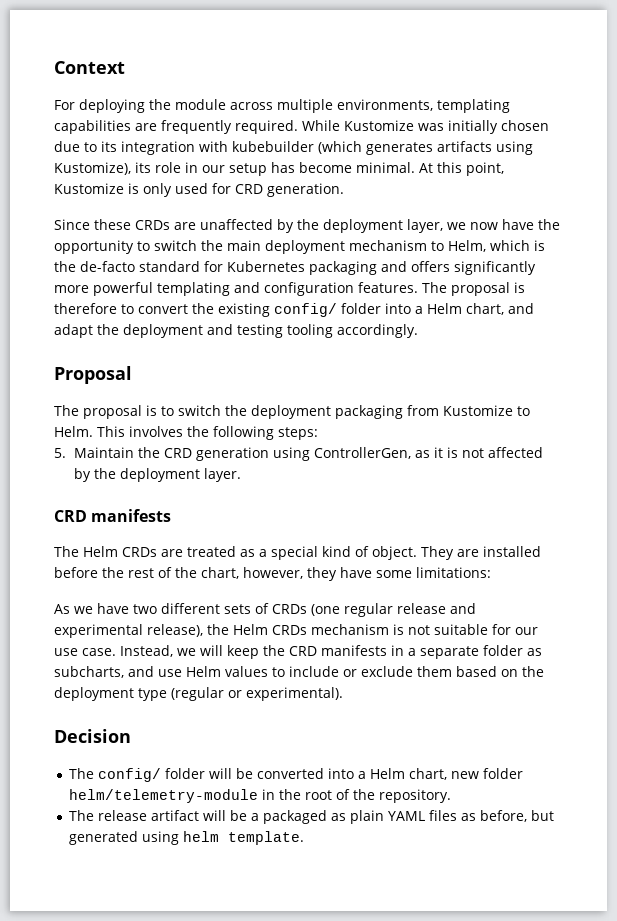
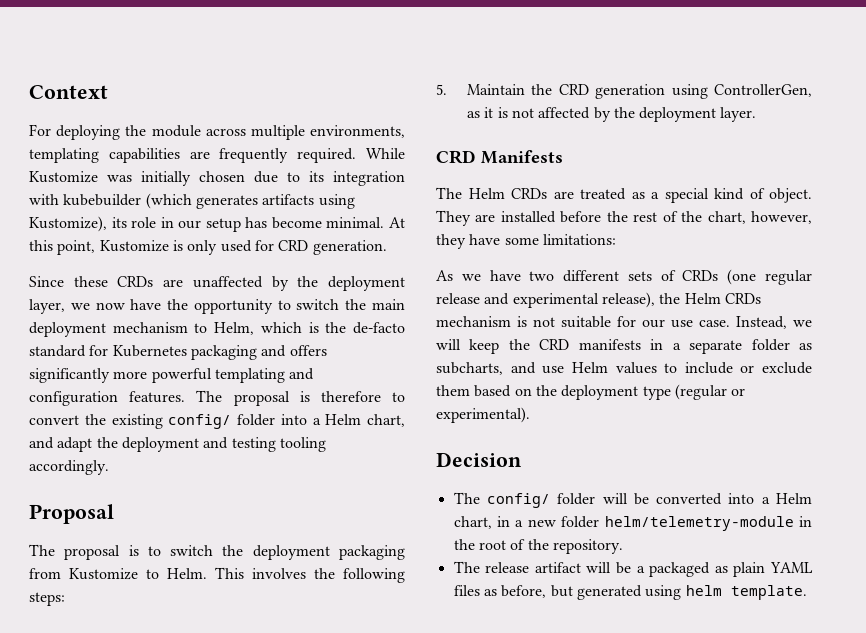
[91,509,172,522] manifests -> [481,150,563,164] Manifests
(447, 774) none -> [497,516,524,527] in a

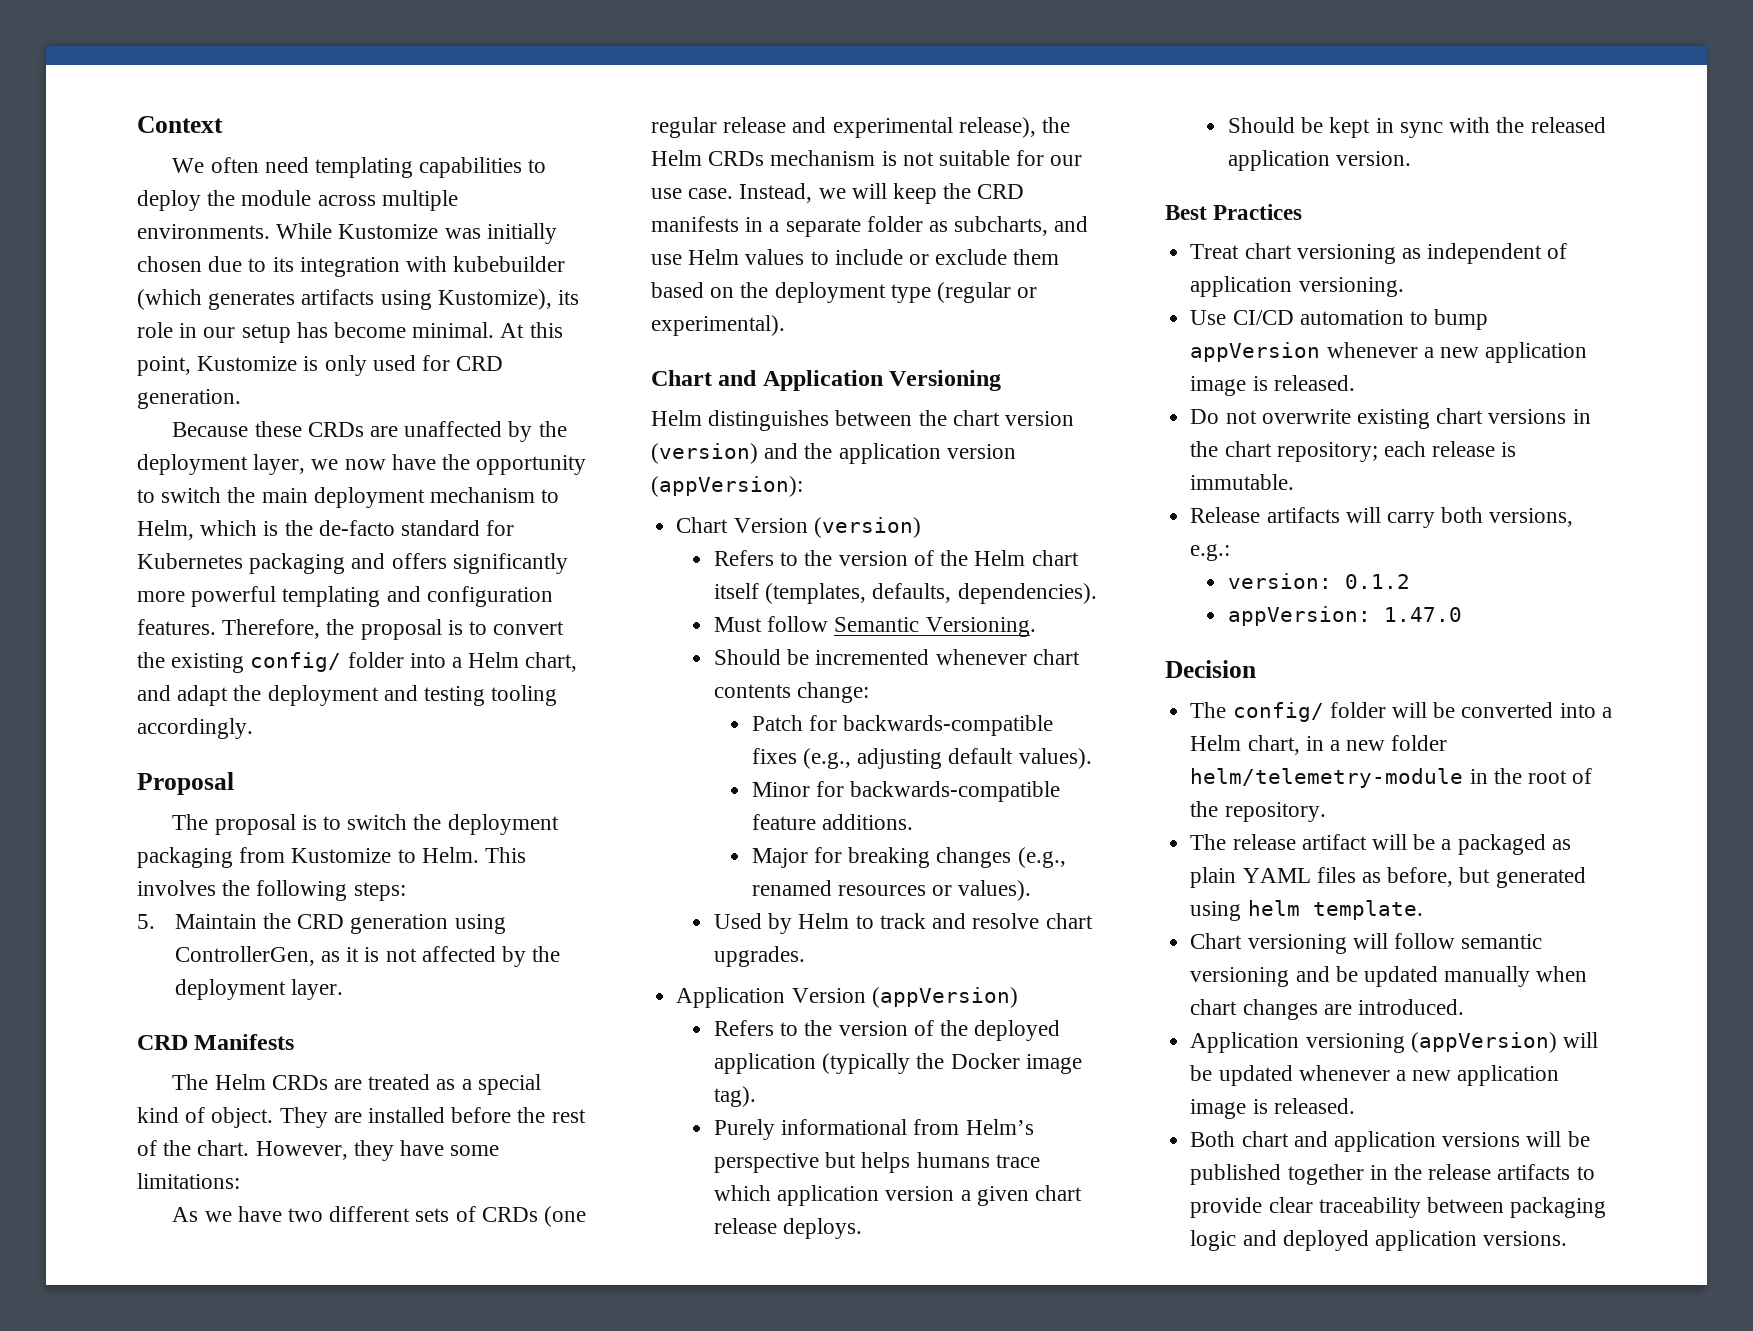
[29,124,406,140] [29,148,357,163] For deploying the module across multiple environments, templating capabilities are frequently required. -> [172,157,547,178] [137,190,458,211] [137,224,270,239] We often need templating capabilities to deploy the module across multiple environments.
[29,276,64,287] Since -> [172,422,249,437] Because
[196,390,381,406] The proposal is therefore -> [222,619,463,640] Therefore, the proposal is
[707,211,812,224] chart, however, -> [197,1140,348,1160] chart. However,
(530, 415) none -> [651,370,1002,391] [651,410,1075,431] [651,443,1016,464] [651,476,803,497] [676,517,921,538] [714,550,1079,566] [714,583,1097,604] [714,616,1036,637] [714,649,1080,665] [714,682,870,703] [751,715,1054,736] [751,748,1092,769] [751,781,1061,802] [751,814,914,830] [751,847,1066,868] [751,880,1032,901] [714,913,1093,934] [714,946,806,967] [676,987,1018,1008] [714,1020,1061,1041] [714,1053,1082,1074] [714,1086,757,1107] [714,1119,1034,1140] [714,1152,1040,1173] [714,1185,1083,1206] [714,1218,863,1239] [1228,117,1606,138] [1228,150,1412,171] [1165,204,1303,220] [1190,243,1568,264] [1190,276,1404,297] [1190,309,1489,330] [1190,342,1588,363] [1190,375,1355,396] [1190,408,1591,429] [1190,441,1517,462] [1190,474,1295,490] [1190,507,1574,528] [1190,544,1231,561] [1228,573,1411,589] [1228,606,1463,626] // Chart and Application Versioning // Helm distinguishes between the chart version (version) and the application version (appVersion): // Chart Version (version) // Refers to the version of the Helm chart itself (templates, defaults, dependencies). // Must follow Semantic Versioning. // Should be incremented whenever chart contents change: // Patch for backwards-compatible fixes (e.g., adjusting default values). // Minor for backwards-compatible feature additions. // Major for breaking changes (e.g., renamed resources or values). // Used by Helm to track and resolve chart upgrades. // Application Version (appVersion) // Refers to the version of the deployed application (typically the Docker image tag). // Purely informational from Helm’s perspective but helps humans trace which application version a given chart release deploys. // Should be kept in sync with the released application version. // Best Practices // Treat chart versioning as independent of application versioning. // Use CI/CD automation to bump appVersion whenever a new application image is released. // Do not overwrite existing chart versions in the chart repository; each release is immutable. // Release artifacts will carry both versions, e.g.: // version: 0.1.2 // appVersion: 1.47.0
(807, 592) none -> [1190,933,1543,954] [1190,966,1588,987] [1190,999,1464,1020] [1190,1032,1598,1053] [1190,1065,1560,1086] [1190,1098,1355,1119] [1190,1131,1590,1152] [1190,1164,1595,1185] [1190,1197,1607,1218] [1190,1230,1568,1251] // Chart versioning will follow semantic versioning and be updated manually when chart changes are introduced. // Application versioning (appVersion) will be updated whenever a new application image is released. // Both chart and application versions will be published together in the release artifacts to provide clear traceability between packaging logic and deployed application versions.

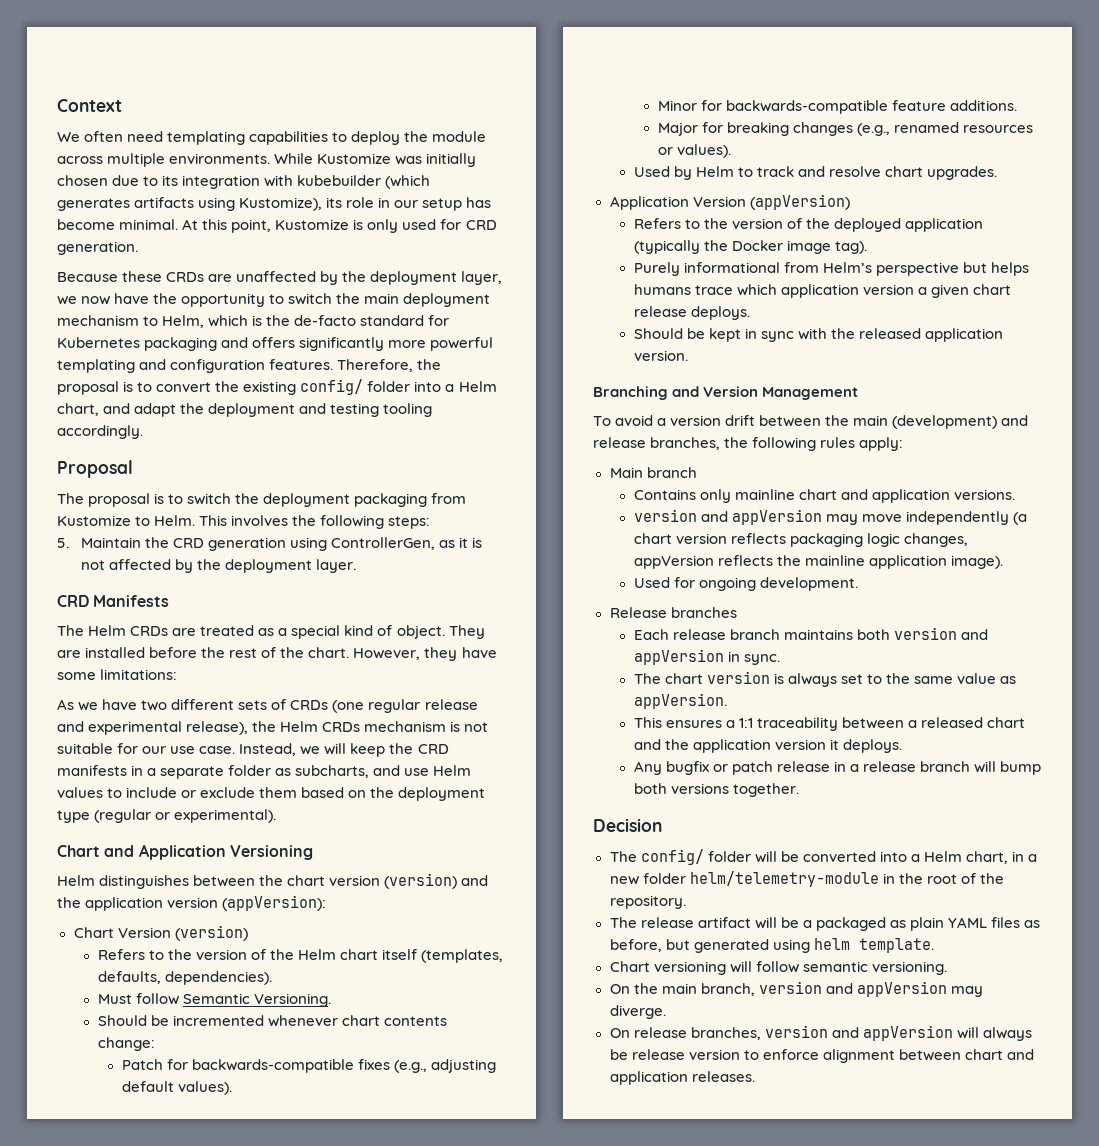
[1165,204,1303,220] [1190,243,1568,264] [1190,276,1404,297] [1190,309,1489,330] [1190,342,1588,363] [1190,375,1355,396] [1190,408,1591,429] [1190,441,1517,462] [1190,474,1295,490] [1190,507,1574,528] [1190,544,1231,561] [1228,573,1411,589] [1228,606,1463,626] Best Practices // Treat chart versioning as independent of application versioning. // Use CI/CD automation to bump appVersion whenever a new application image is released. // Do not overwrite existing chart versions in the chart repository; each release is immutable. // Release artifacts will carry both versions, e.g.: // version: 0.1.2 // appVersion: 1.47.0 -> [593,386,859,400] [593,415,1029,429] [593,437,904,451] [609,467,697,478] [633,489,1015,503] [633,509,1027,525] [633,533,968,547] [633,555,1003,569] [633,577,858,591] [609,607,737,618] [633,627,988,640] [633,649,780,665] [633,671,1017,687] [633,693,727,709] [633,717,1025,731] [633,739,902,753] [633,761,1042,775] [633,783,799,797] Branching and Version Management // To avoid a version drift between the main (development) and release branches, the following rules apply: // Main branch // Contains only mainline chart and application versions. // version and appVersion may move independently (a chart version reflects packaging logic changes, appVersion reflects the mainline application image). // Used for ongoing development. // Release branches // Each release branch maintains both version and appVersion in sync. // The chart version is always set to the same value as appVersion. // This ensures a 1:1 traceability between a released chart and the application version it deploys. // Any bugfix or patch release in a release branch will bump both versions together.
[1190,966,1588,987] [1190,999,1464,1020] [1190,1032,1598,1053] [1190,1065,1560,1086] [1190,1098,1355,1119] [1190,1131,1590,1152] [1190,1164,1595,1185] [1190,1197,1607,1218] [1190,1230,1568,1251] versioning and be updated manually when chart changes are introduced. // Application versioning (appVersion) will be updated whenever a new application image is released. // Both chart and application versions will be published together in the release artifacts to provide clear traceability between packaging logic and deployed application versions. -> [871,961,947,975] [609,981,983,997] [609,1005,666,1019] [609,1025,1032,1041] [609,1049,1034,1063] [609,1071,755,1085] versioning. // On the main branch, version and appVersion may diverge. // On release branches, version and appVersion will always be release version to enforce alignment between chart and application releases.

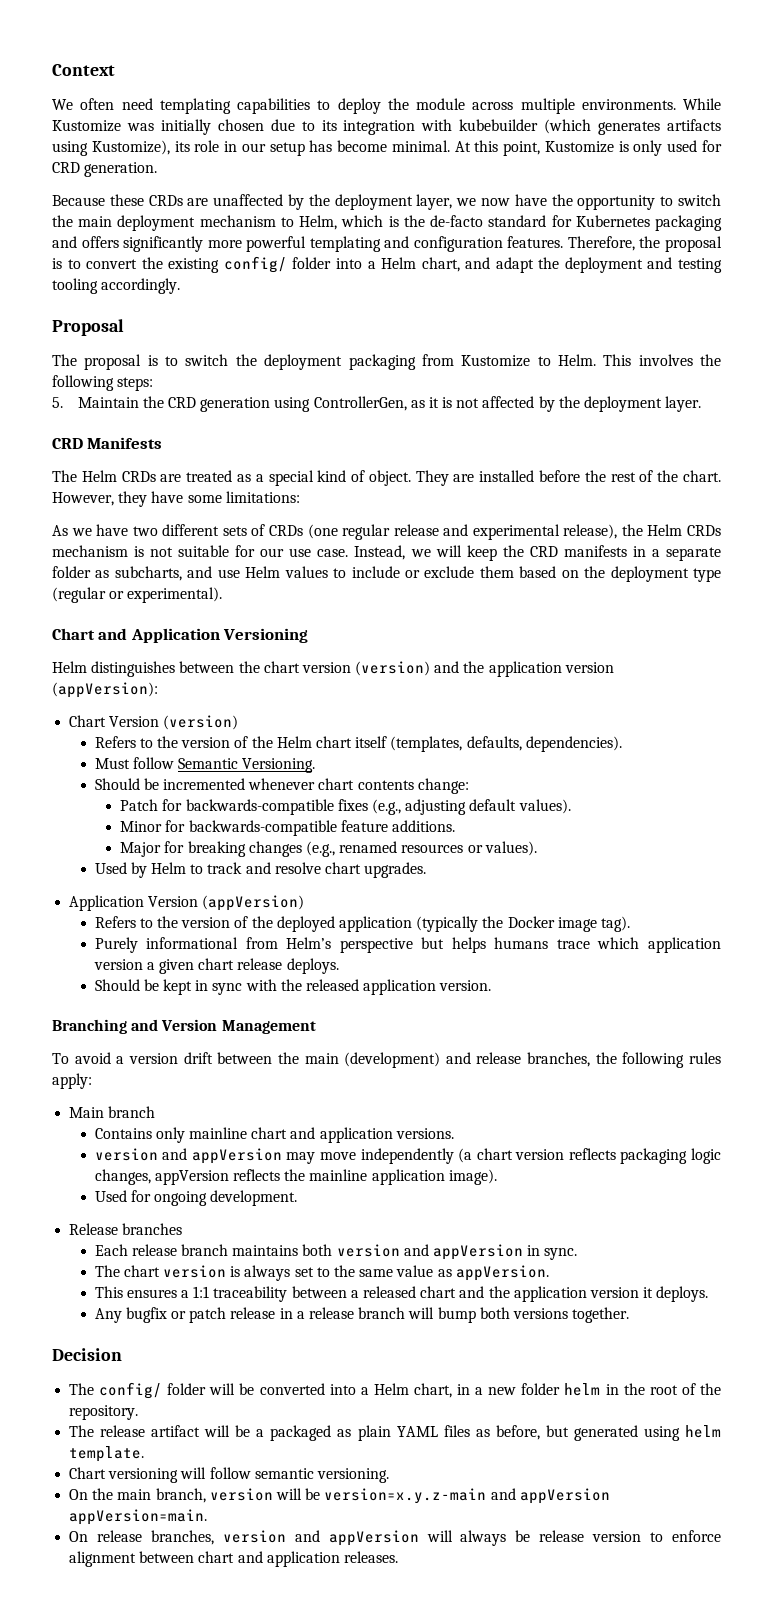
[689,871,879,887] helm/telemetry-module -> [564,1383,601,1396] helm
[825,981,983,997] [609,1005,666,1019] and appVersion may diverge. -> [275,1488,610,1504] [69,1509,208,1525] will be version=x.y.z-main and appVersion appVersion=main.

